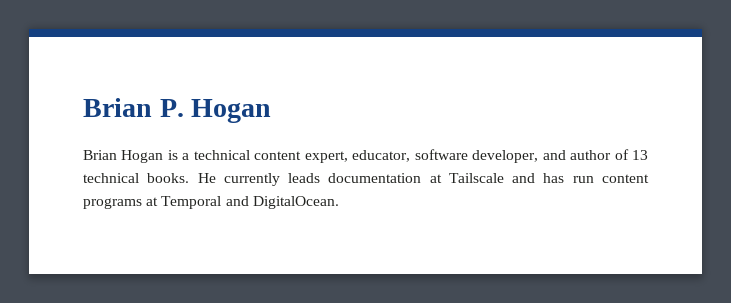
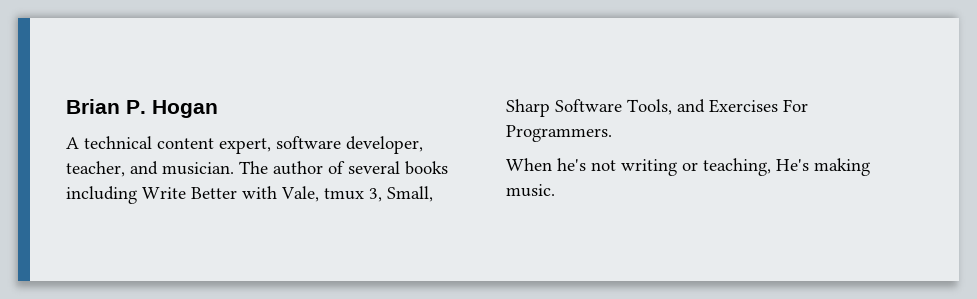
[83,150,190,163] Brian Hogan is a -> [66,137,79,149] A
[352,150,411,162] educator, -> (271, 146) none
[542,149,648,160] [83,173,649,186] [83,196,339,209] and author of 13 technical books. He currently leads documentation at Tailscale and has run content programs at Temporal and DigitalOcean. -> [66,161,448,177] [66,186,433,204] [506,99,808,117] [506,125,612,142] [506,158,870,176] [506,184,555,197] teacher, and musician. The author of several books including Write Better with Vale, tmux 3, Small, Sharp Software Tools, and Exercises For Programmers. // When he's not writing or teaching, He's making music.

